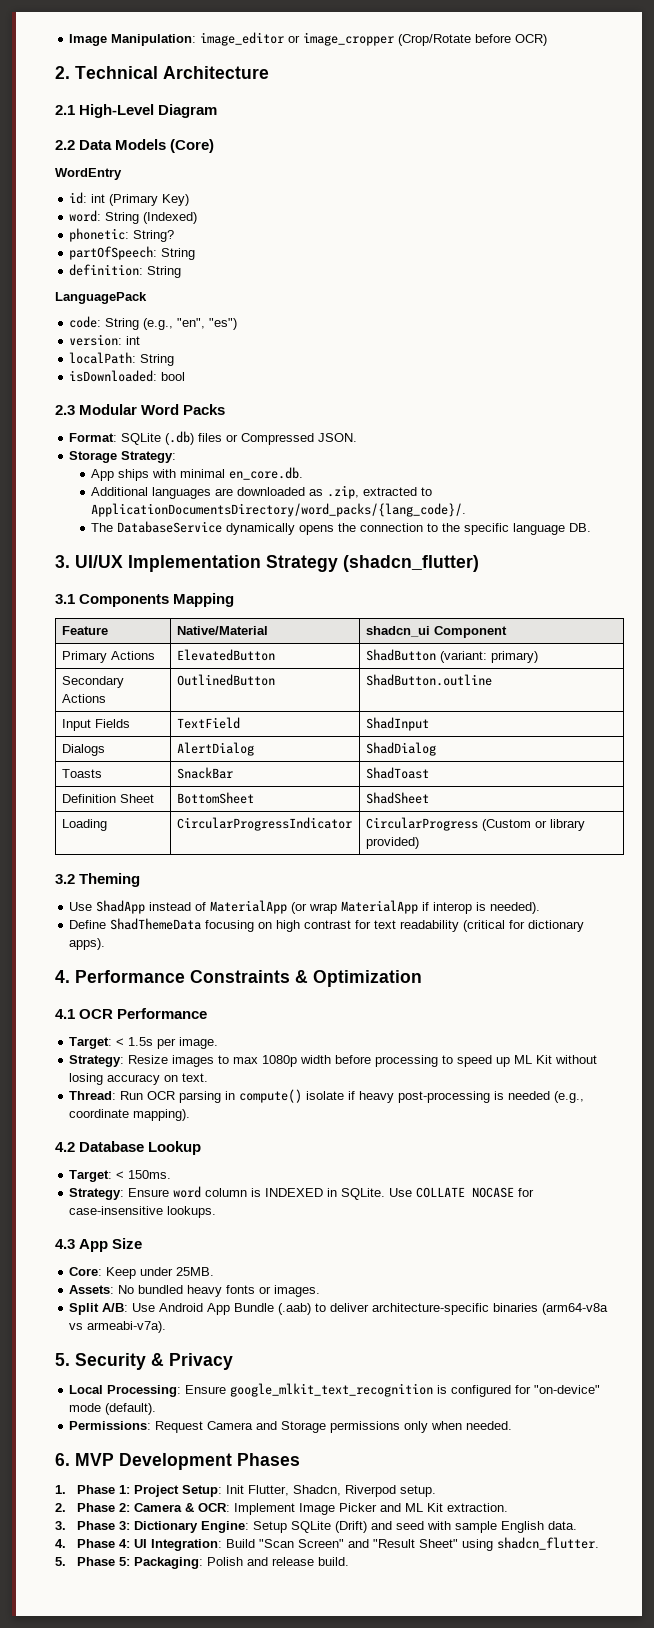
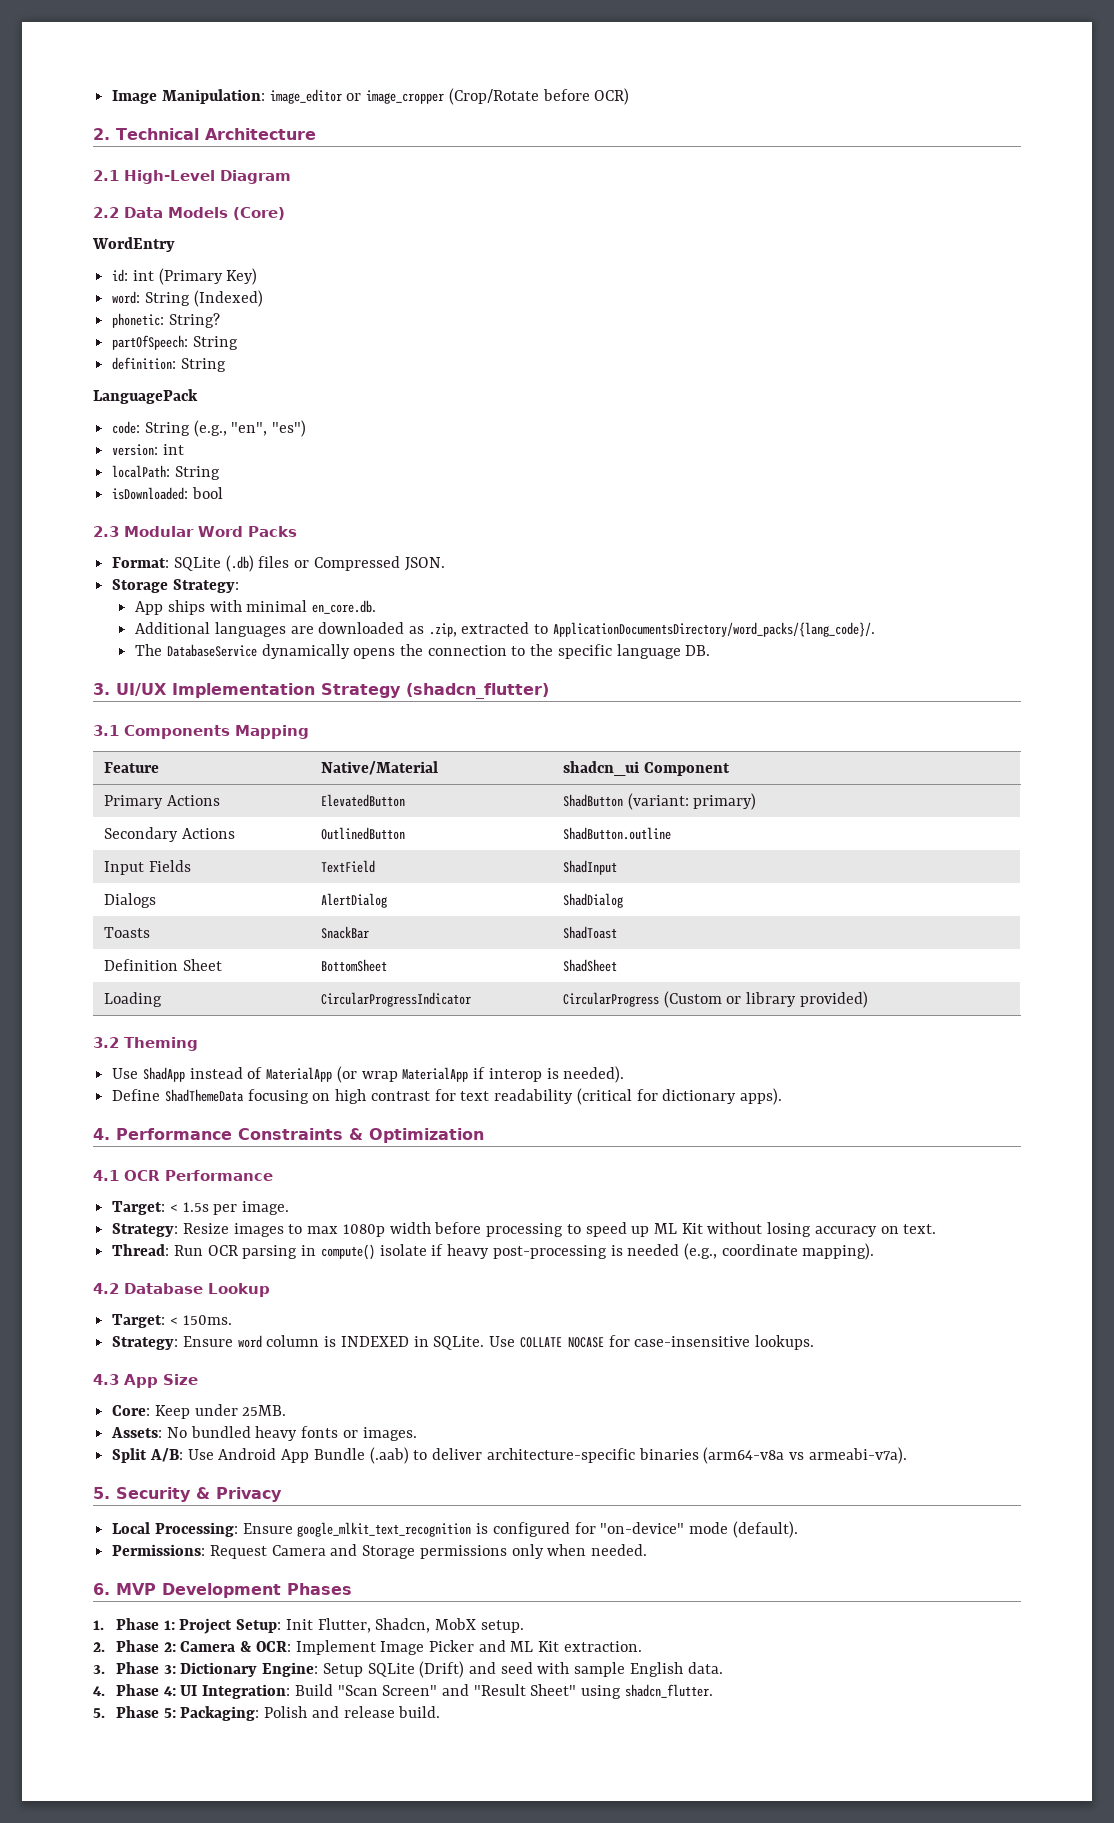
[345,1485,397,1497] Riverpod -> [434,1618,476,1630] MobX

